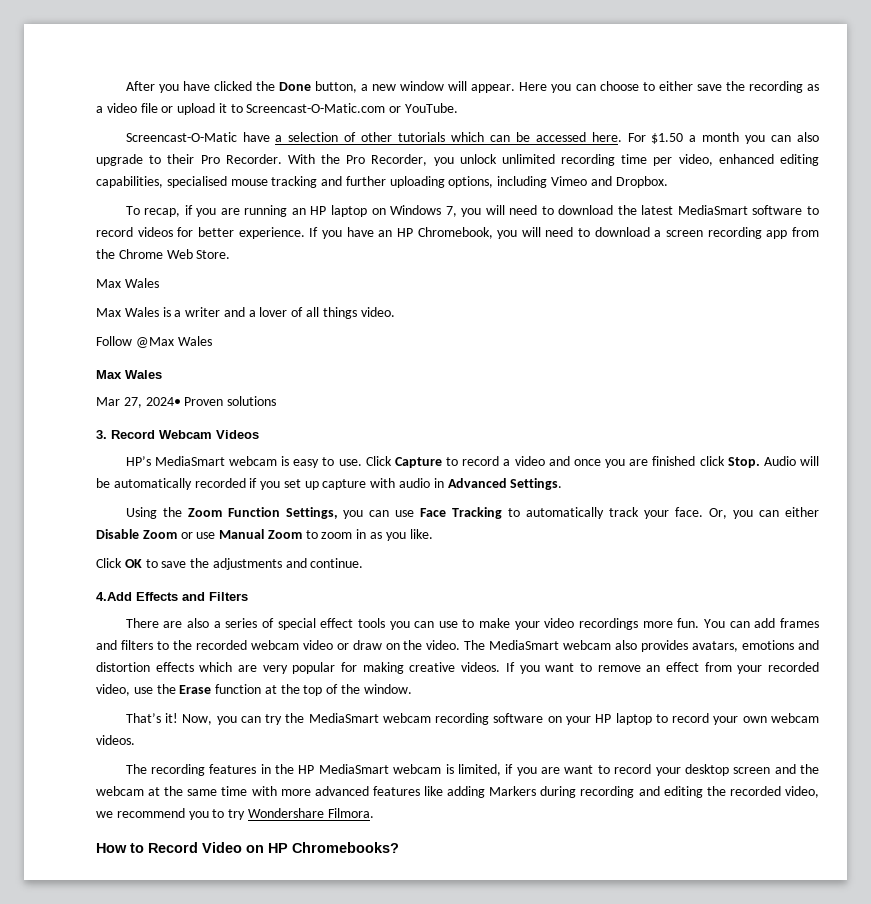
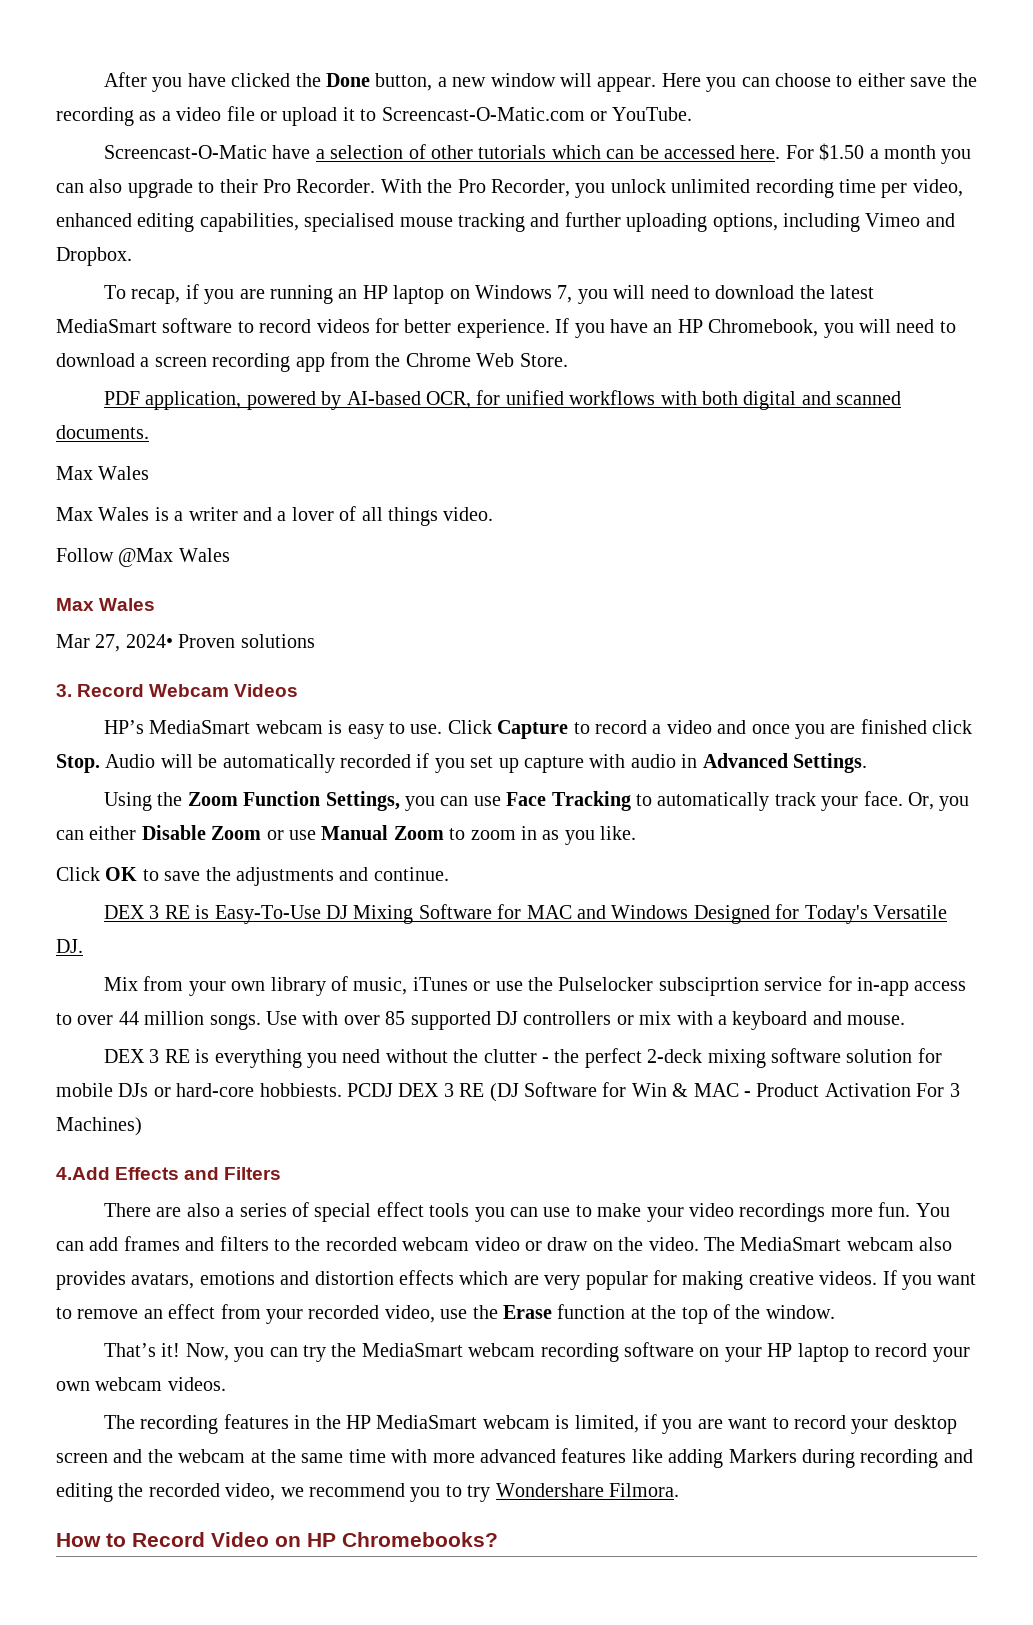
(231, 254) none -> [104,390,902,410] [56,425,149,439] // PDF application, powered by AI-based OCR, for unified workflows with both digital and scanned documents.
(364, 563) none -> [104,904,948,924] [56,939,83,953] [104,976,967,996] [56,1011,906,1030] [104,1048,942,1068] [56,1082,960,1102] [56,1117,142,1136] // DEX 3 RE is Easy-To-Use DJ Mixing Software for MAC and Windows Designed for Today's Versatile DJ. // Mix from your own library of music, iTunes or use the Pulselocker subsciprtion service for in-app access to over 44 million songs. Use with over 85 supported DJ controllers or mix with a keyboard and mouse. // DEX 3 RE is everything you need without the clutter - the perfect 2-deck mixing software solution for mobile DJs or hard-core hobbiests. PCDJ DEX 3 RE (DJ Software for Win & MAC - Product Activation For 3 Machines)

